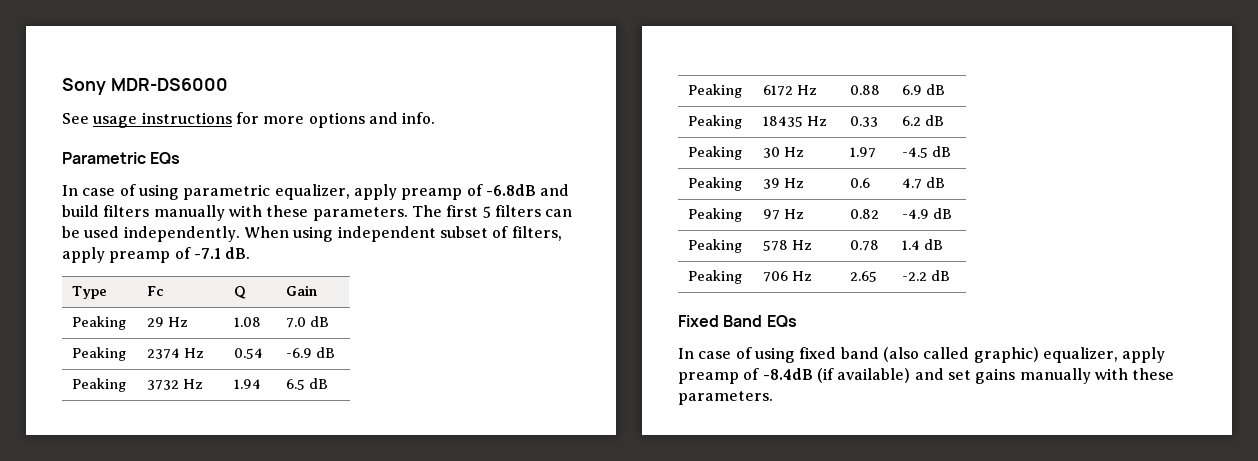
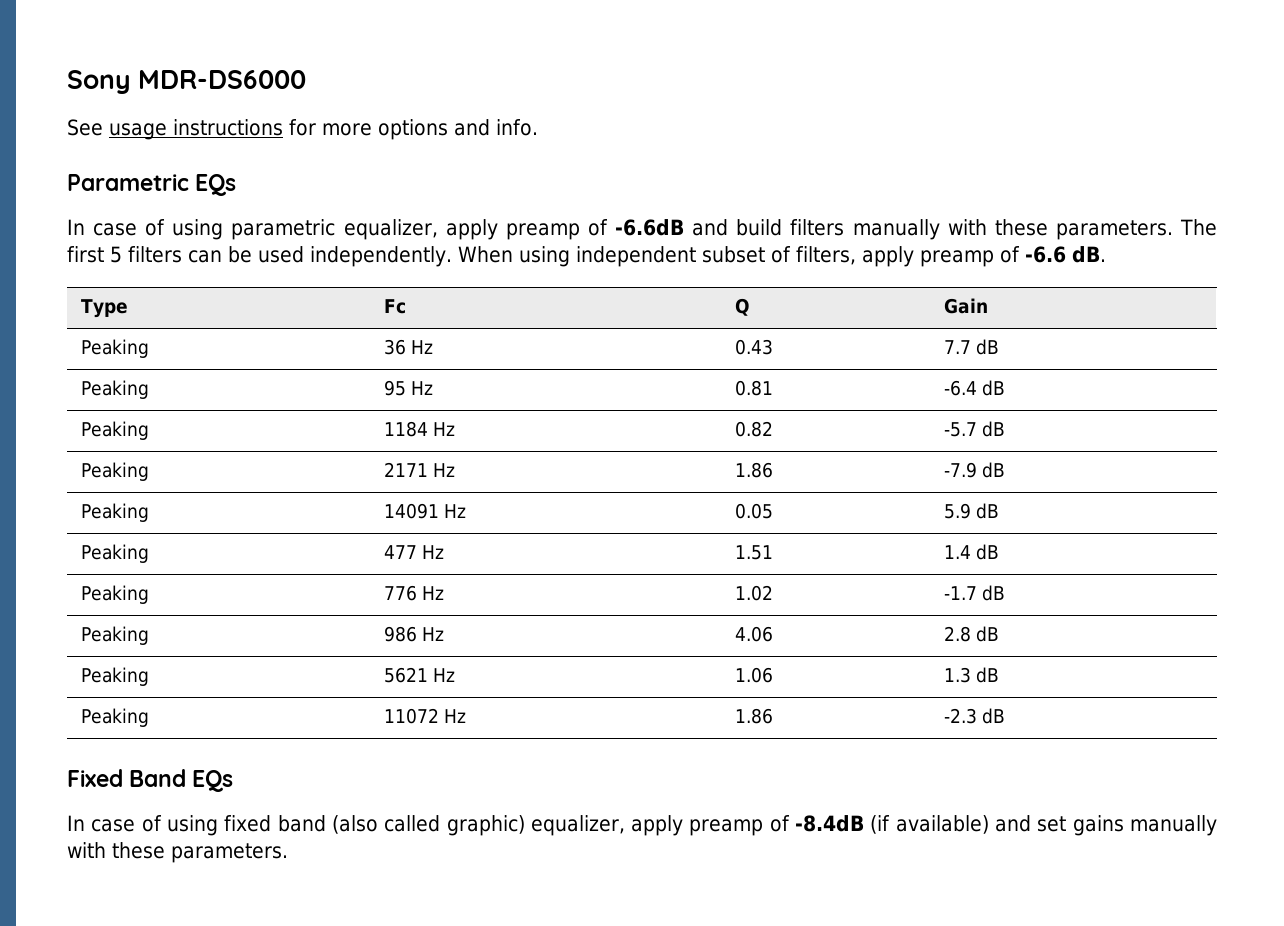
[485,184,536,196] -6.8dB -> [615,219,685,236] -6.6dB
[193,248,221,259] -7.1 -> [1024,246,1066,263] -6.6
[147,317,189,327] [234,317,262,327] [286,316,330,328] [72,347,127,361] [147,348,205,359] [234,348,264,359] [286,347,336,358] [72,378,127,392] [147,379,204,390] [234,379,262,389] [286,378,329,390] [688,84,743,98] [763,85,818,96] [850,85,881,95] [902,84,946,95] [688,115,743,129] [763,116,828,127] [850,116,879,127] [902,115,945,126] [688,146,743,160] [763,147,805,158] [850,147,877,158] [902,146,952,158] [688,177,743,191] [763,178,805,189] [850,178,871,188] [902,177,946,189] [688,208,743,222] [763,209,805,220] [850,209,880,219] [902,208,953,219] [688,239,743,253] [763,240,813,251] [850,240,880,251] 29 Hz | 1.08 | 7.0 dB // Peaking | 2374 Hz | 0.54 | -6.9 dB // Peaking | 3732 Hz | 1.94 | 6.5 dB // Peaking | 6172 Hz | 0.88 | 6.9 dB // Peaking | 18435 Hz | 0.33 | 6.2 dB // Peaking | 30 Hz | 1.97 | -4.5 dB // Peaking | 39 Hz | 0.6 | 4.7 dB // Peaking | 97 Hz | 0.82 | -4.9 dB // Peaking | 578 Hz | 0.78 -> [383,339,433,355] [734,339,773,355] [943,339,999,355] [80,380,149,399] [383,380,433,396] [734,380,773,396] [943,380,1005,396] [80,421,149,440] [383,421,455,437] [734,421,773,437] [943,421,1005,437] [80,462,149,481] [383,462,455,477] [734,462,773,478] [943,462,1005,478] [80,503,149,522] [383,503,466,519] [734,503,773,519] [943,503,999,519] [80,544,149,563] [383,545,444,559] [734,545,773,560] 36 Hz | 0.43 | 7.7 dB // Peaking | 95 Hz | 0.81 | -6.4 dB // Peaking | 1184 Hz | 0.82 | -5.7 dB // Peaking | 2171 Hz | 1.86 | -7.9 dB // Peaking | 14091 Hz | 0.05 | 5.9 dB // Peaking | 477 Hz | 1.51
[763,271,813,282] [850,271,878,282] [902,272,928,281] 706 Hz | 2.65 | -2.2 -> [383,585,444,601] [734,585,773,601] [943,585,1005,601] [80,626,149,645] [383,626,444,642] [734,626,773,642] [943,626,999,642] [80,667,149,686] [383,667,455,683] [734,667,773,683] [943,667,999,683] [80,708,149,727] [383,708,466,724] [734,708,773,724] [943,708,977,724] 776 Hz | 1.02 | -1.7 dB // Peaking | 986 Hz | 4.06 | 2.8 dB // Peaking | 5621 Hz | 1.06 | 1.3 dB // Peaking | 11072 Hz | 1.86 | -2.3

